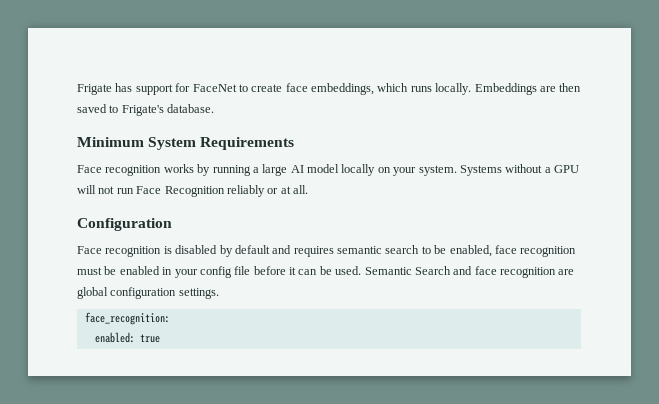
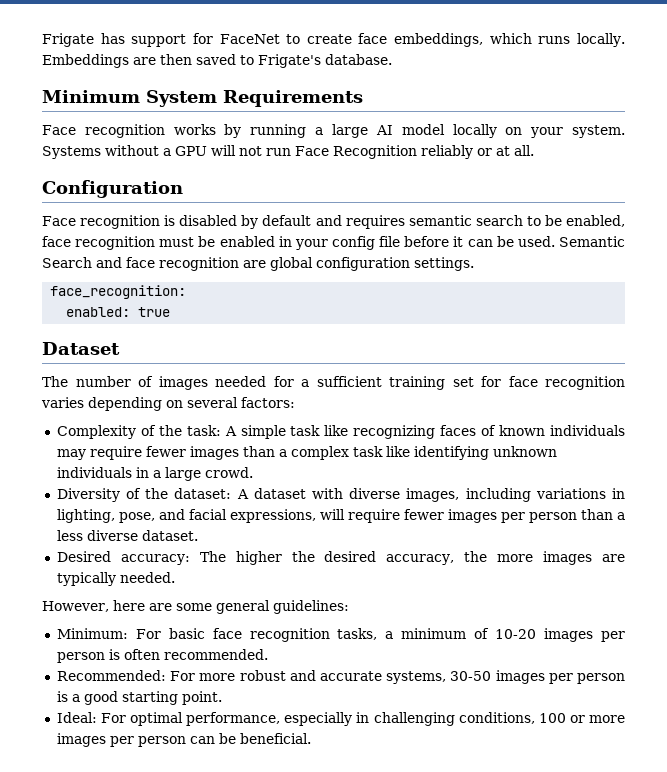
(160, 338) none -> [42,342,120,355] [42,376,625,390] [41,397,295,411] [56,425,625,439] [56,446,557,460] [56,467,253,481] [56,488,625,502] [56,509,625,523] [56,530,198,541] [56,551,625,565] [56,572,175,586] [42,600,349,614] [56,628,625,642] [56,649,268,663] [56,670,625,684] [56,691,222,705] [56,712,625,726] [56,733,311,747] // Dataset // The number of images needed for a sufficient training set for face recognition varies depending on several factors: // Complexity of the task: A simple task like recognizing faces of known individuals may require fewer images than a complex task like identifying unknown individuals in a large crowd. // Diversity of the dataset: A dataset with diverse images, including variations in lighting, pose, and facial expressions, will require fewer images per person than a less diverse dataset. // Desired accuracy: The higher the desired accuracy, the more images are typically needed. // However, here are some general guidelines: // Minimum: For basic face recognition tasks, a minimum of 10-20 images per person is often recommended. // Recommended: For more robust and accurate systems, 30-50 images per person is a good starting point. // Ideal: For optimal performance, especially in challenging conditions, 100 or more images per person can be beneficial.

